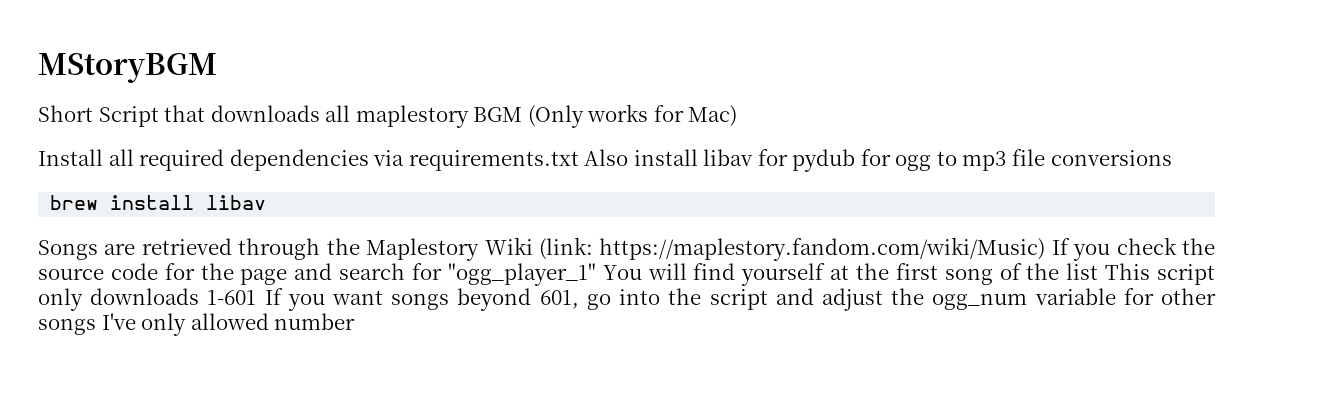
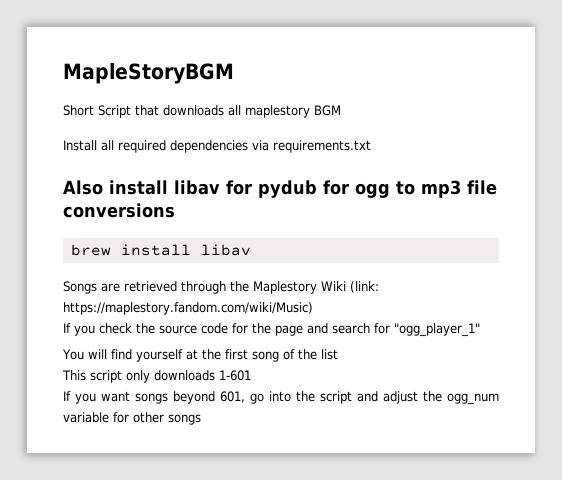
[38,53,217,83] MStoryBGM -> [63,63,234,84] MapleStoryBGM
[527,104,738,128] (Only works for Mac) -> (341, 110) none
(579, 160) none -> (371, 146) //
(1046, 249) none -> (313, 308) //
(596, 274) none -> (480, 330) //
(1099, 271) none -> (338, 354) //
(257, 297) none -> (251, 375) //
[101,313,356,336] I've only allowed number -> (201, 419) none

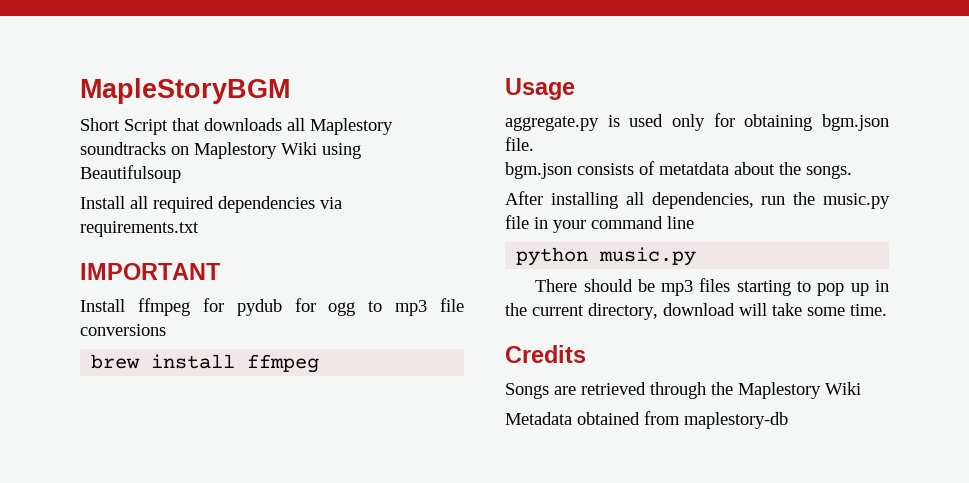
[245,105,341,118] maplestory BGM -> [310,118,393,135] [80,142,361,159] [80,165,181,183] Maplestory soundtracks on Maplestory Wiki using Beautifulsoup
[63,180,220,195] Also install libav -> [80,263,221,280] [80,298,190,316] IMPORTANT // Install ffmpeg
[200,244,251,256] libav -> [247,354,320,373] [505,78,575,100] [505,113,889,131] [505,137,534,151] [505,161,852,179] [505,191,890,209] [505,215,694,233] [516,247,697,266] [535,278,889,296] [505,303,887,320] [505,345,586,363] ffmpeg // Usage // aggregate.py is used only for obtaining bgm.json file. // bgm.json consists of metatdata about the songs. // After installing all dependencies, run the music.py file in your command line // python music.py // There should be mp3 files starting to pop up in the current directory, download will take some time. // Credits
[350,281,379,293] [63,302,313,315] [63,323,480,337] [62,349,338,362] [62,370,251,383] [63,391,499,405] [63,412,201,425] (link: https://maplestory.fandom.com/wiki/Music) // If you check the source code for the page and search for "ogg_player_1" // You will find yourself at the first song of the list // This script only downloads 1-601 // If you want songs beyond 601, go into the script and adjust the ogg_num variable for other songs -> [505,411,788,429] // Metadata obtained from maplestory-db

